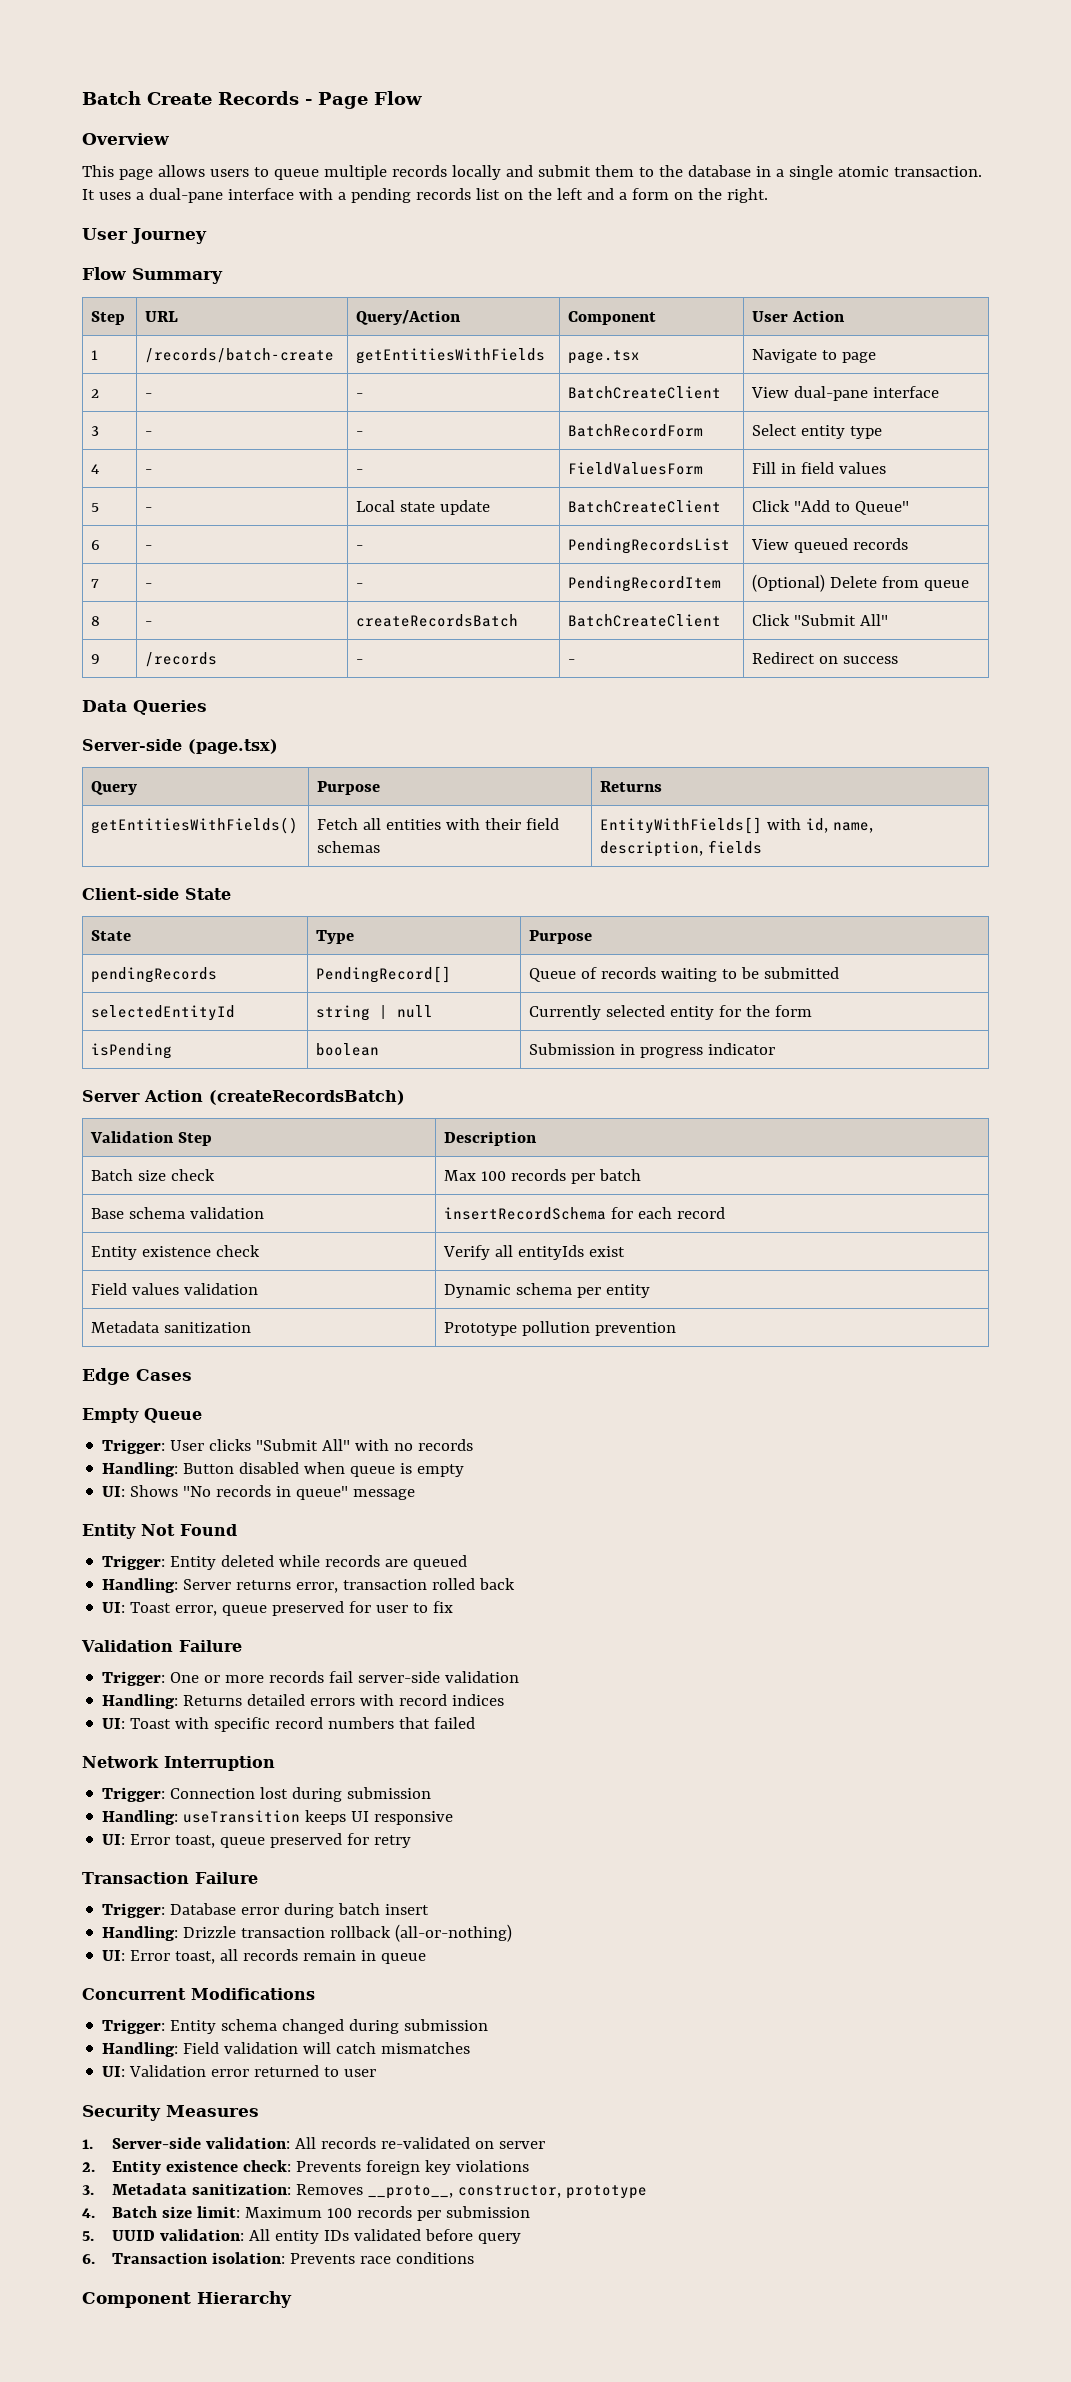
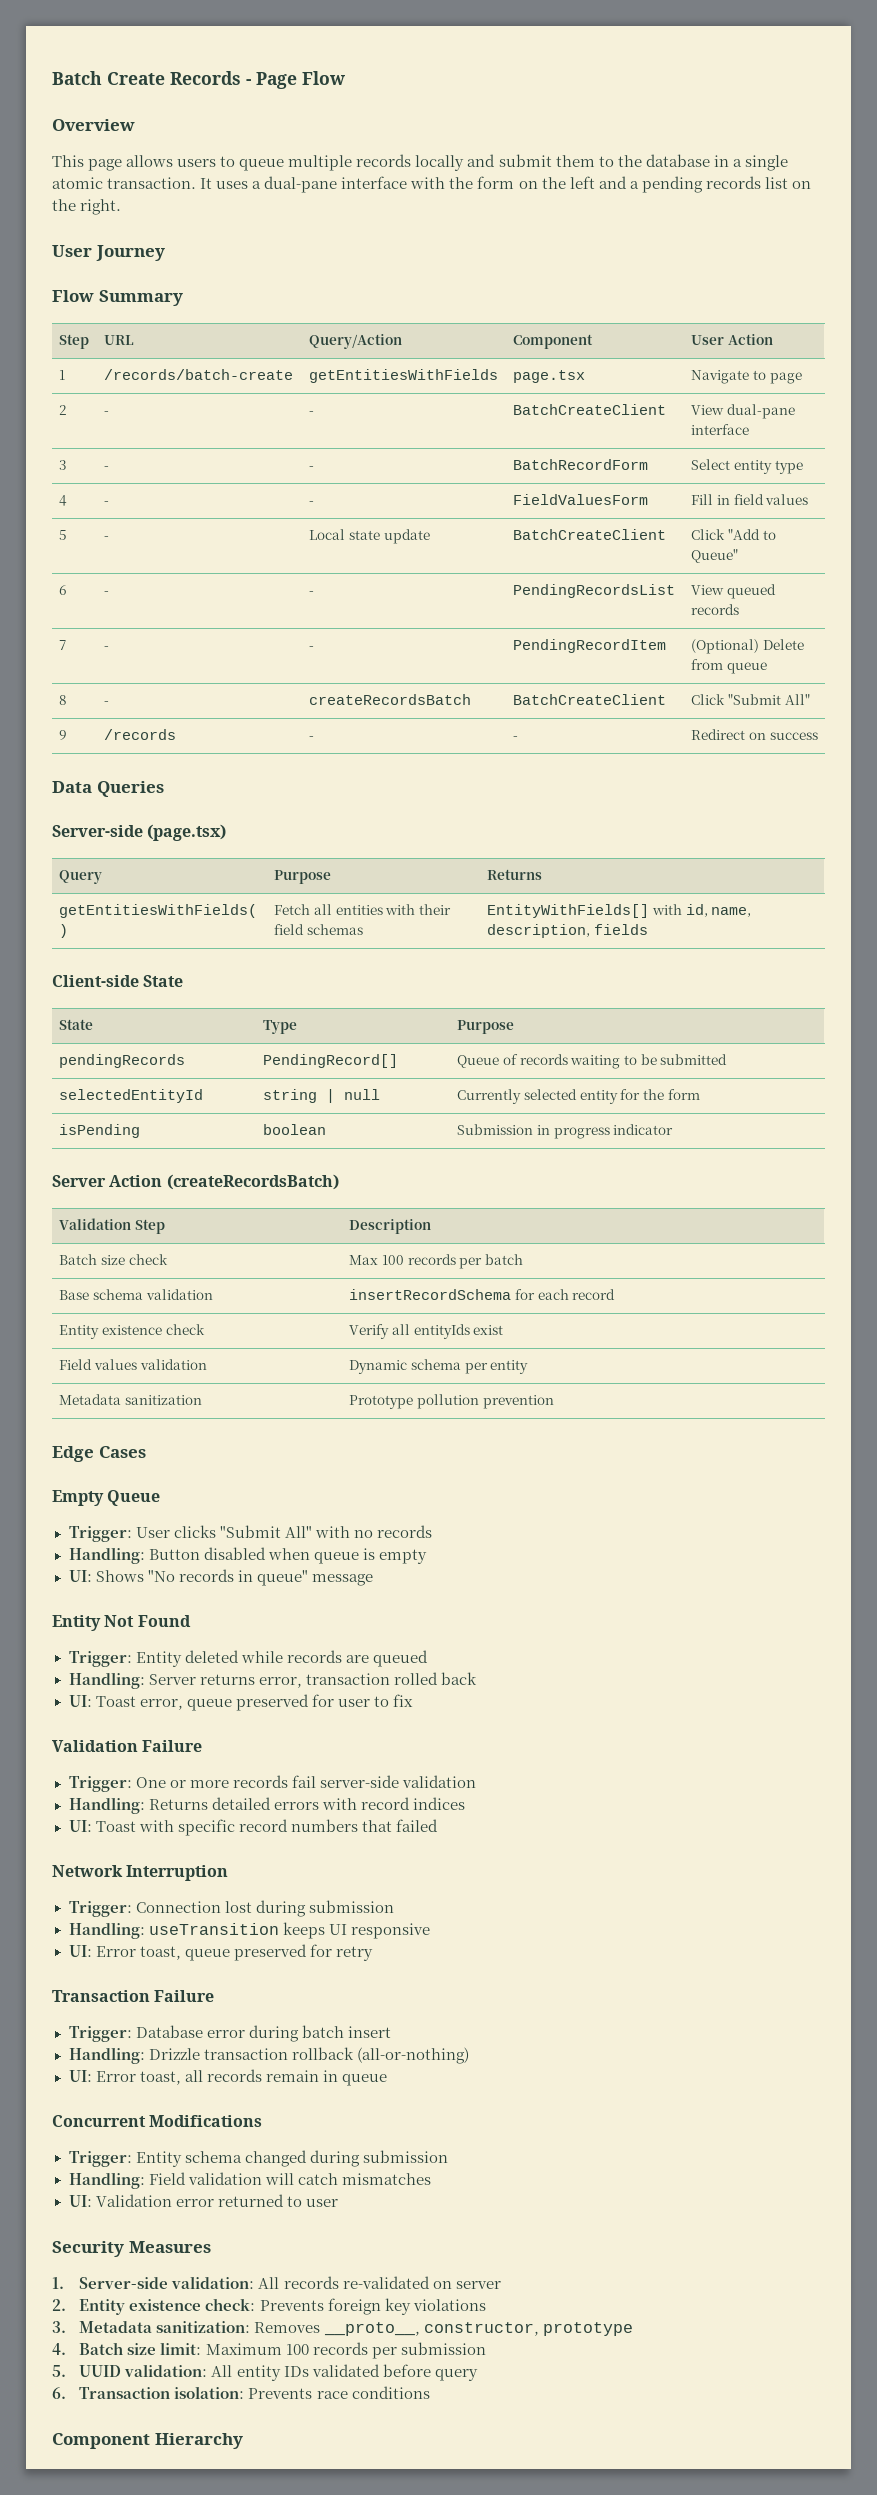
[337,188,500,203] a pending records list -> [449,176,515,189] the form
[631,188,669,200] form -> [641,176,788,193] pending records list

